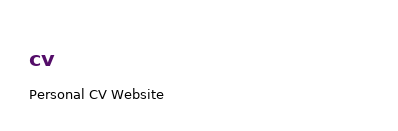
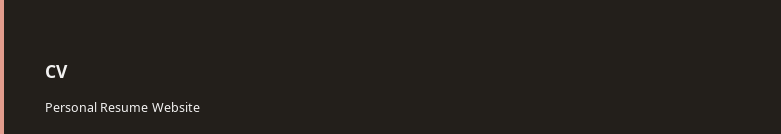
[29,55,55,66] cv -> [45,65,68,78] CV
[89,90,107,99] CV -> [100,103,149,112] Resume

